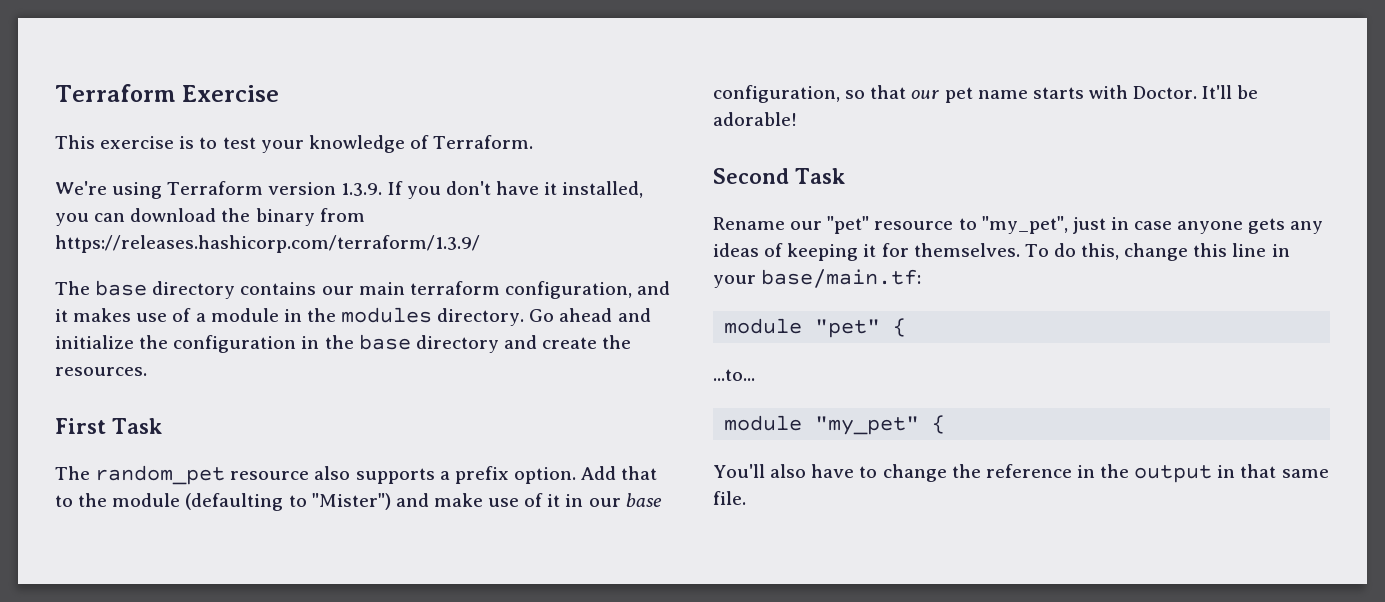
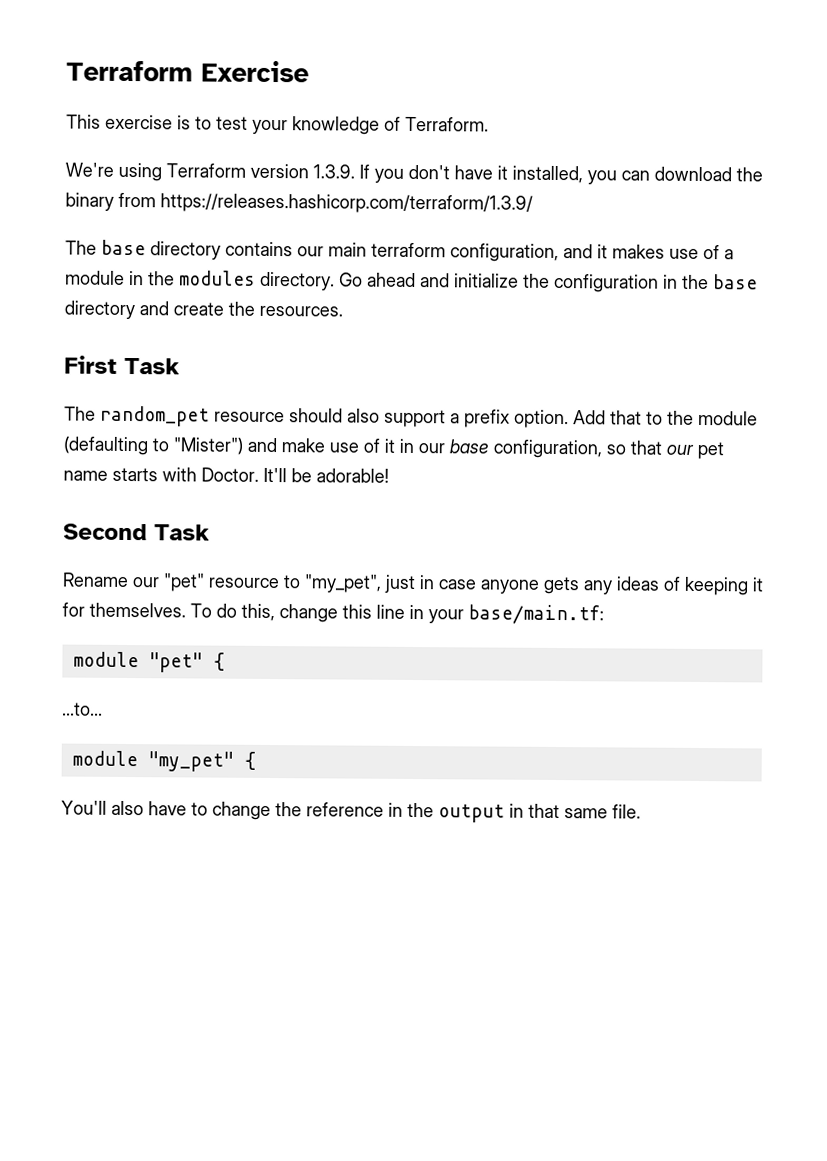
[314,466,435,484] also supports -> [289,408,446,428] should also support

